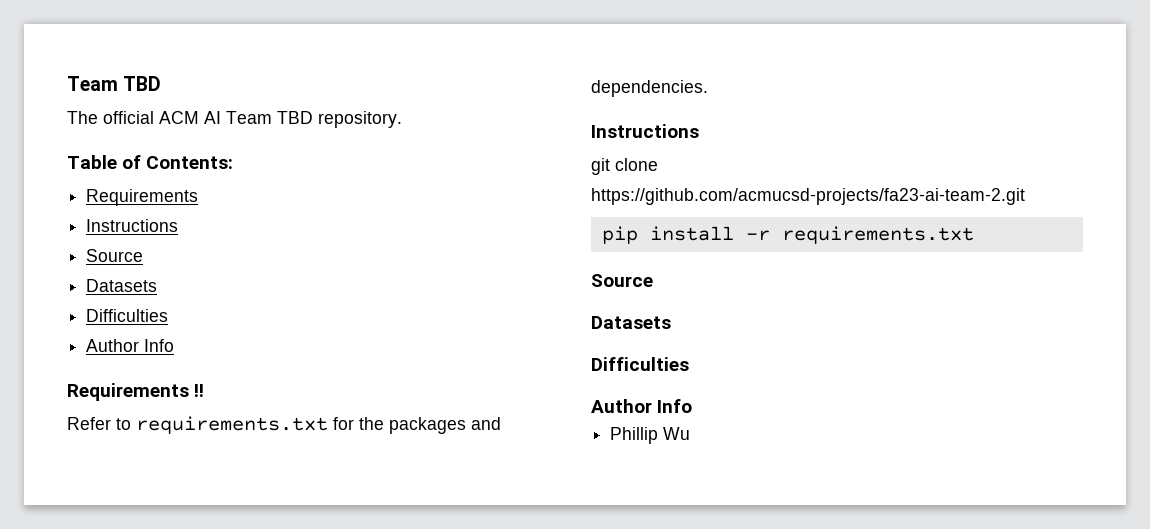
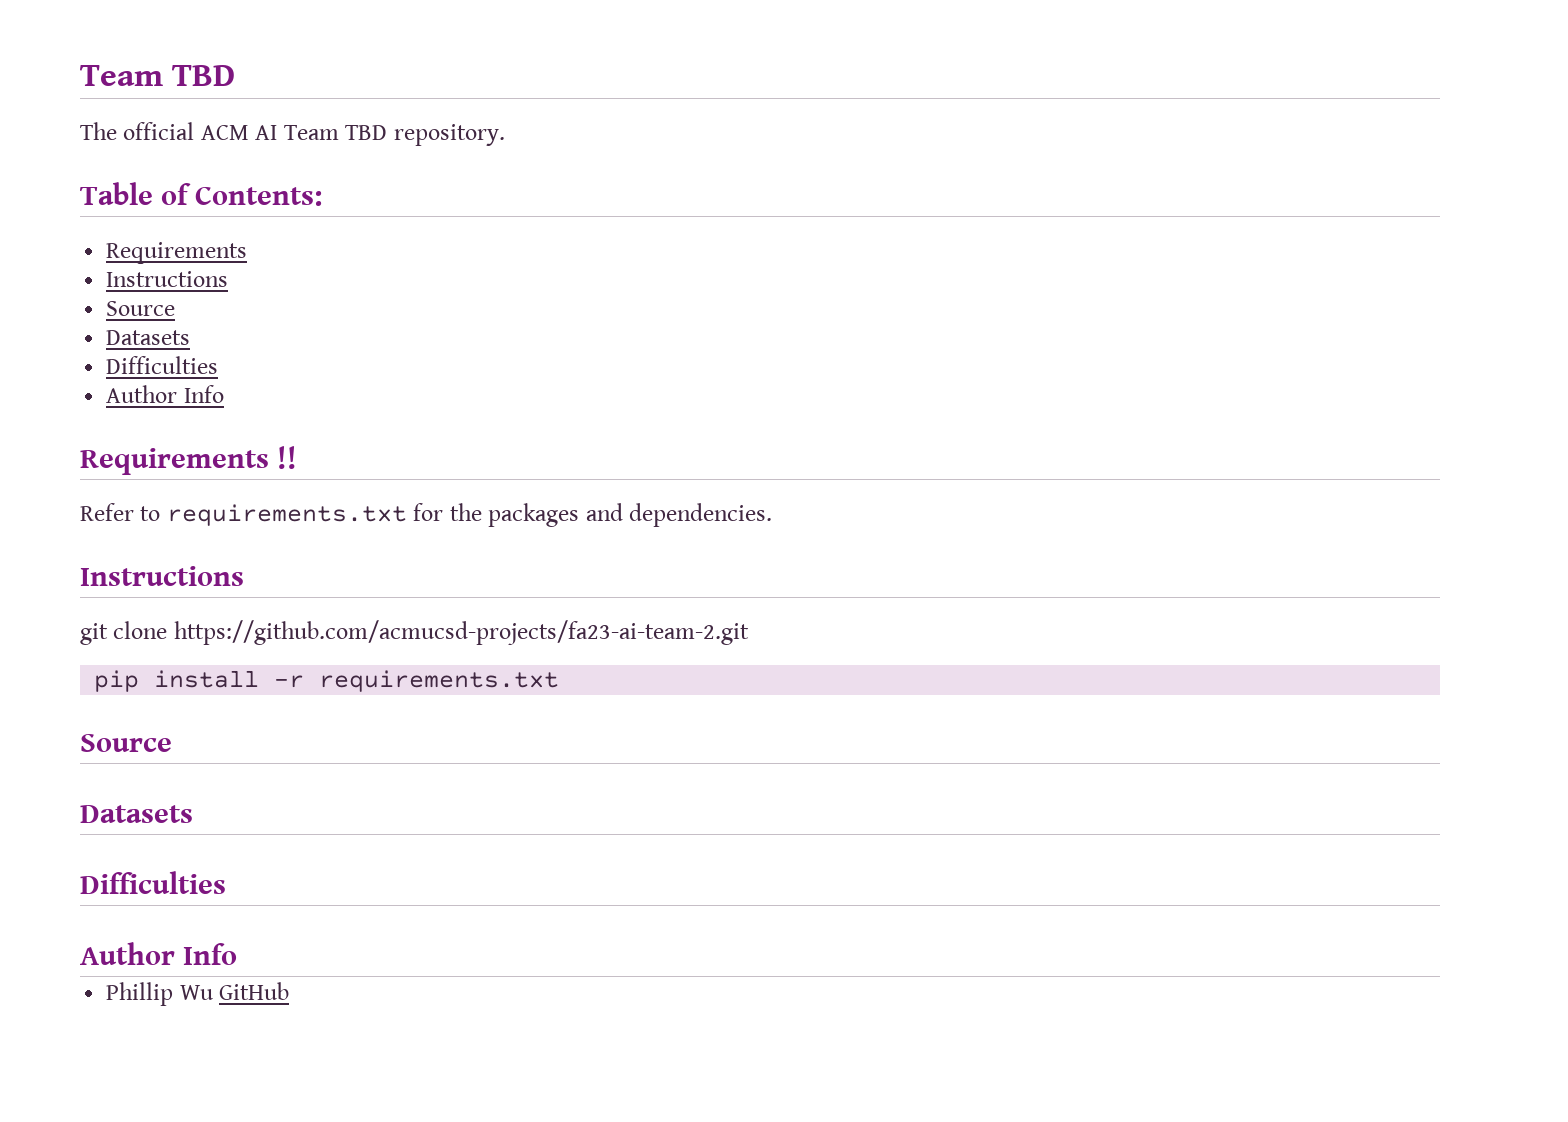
(691, 433) none -> [219,982,290,1000] GitHub

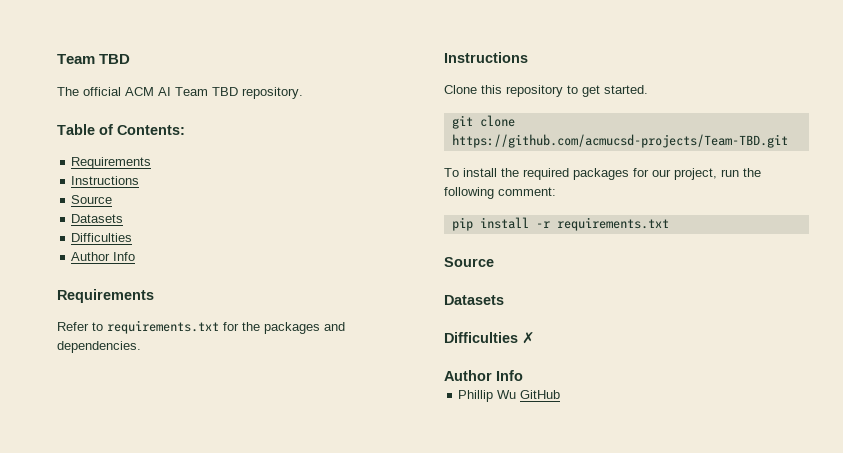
[277,446,298,469] !! -> (154, 296) none
[80,620,749,645] git clone https://github.com/acmucsd-projects/fa23-ai-team-2.git -> [444,85,648,97] [451,115,515,129] [451,134,788,148] [444,168,761,180] [444,187,556,199] Clone this repository to get started. // git clone https://github.com/acmucsd-projects/Team-TBD.git // To install the required packages for our project, run the following comment:
(226, 882) none -> [522,332,535,344] ✗

